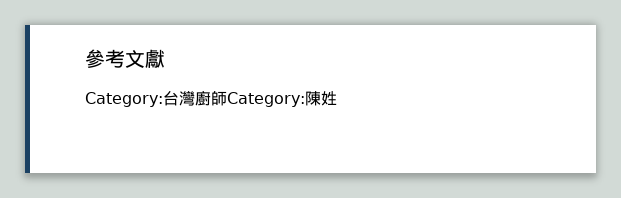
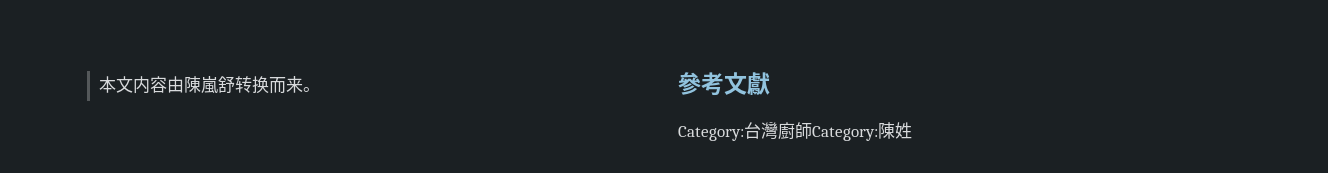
(85, 58) none -> [99,76,321,94] 本文内容由陳嵐舒转换而来。 //

